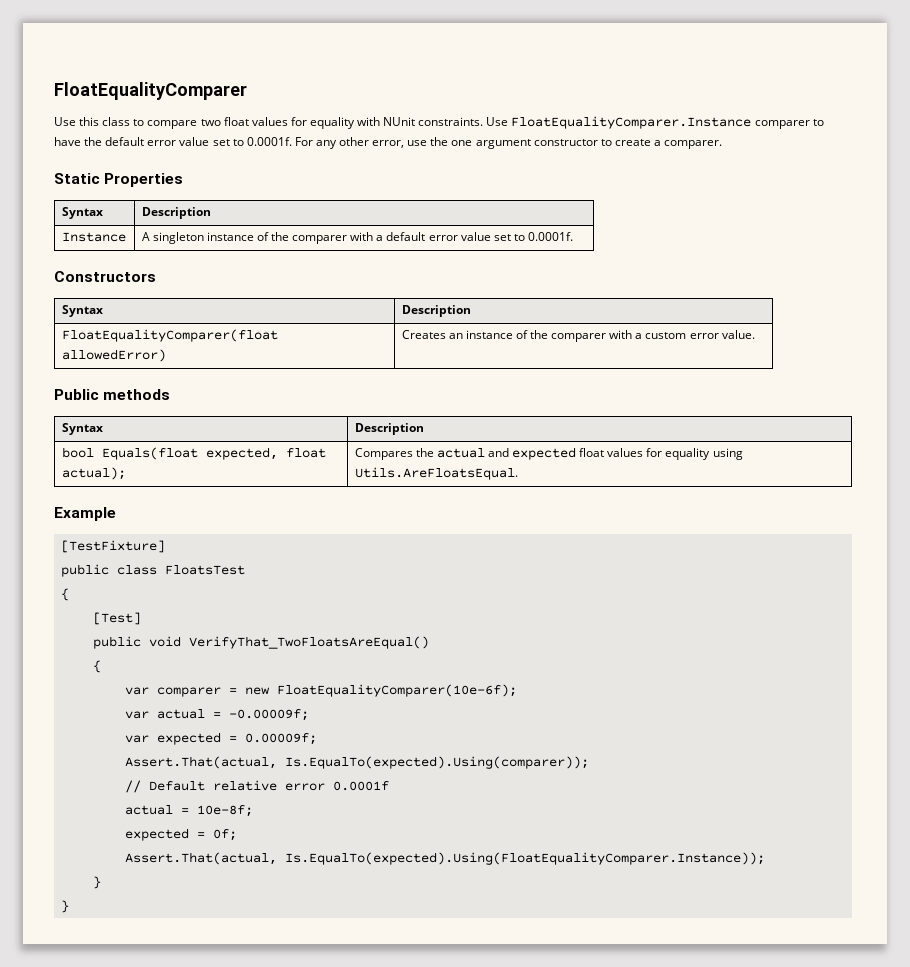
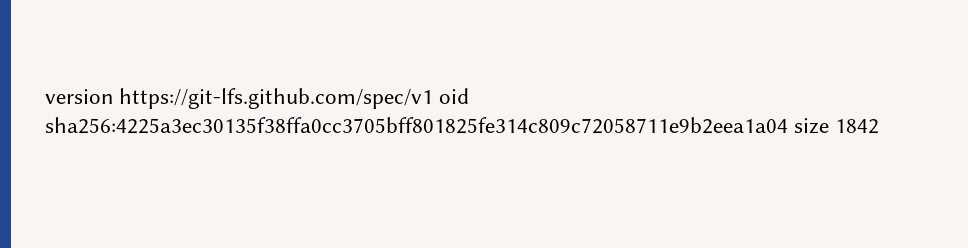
[54,82,247,100] [54,116,824,129] [54,137,723,149] [54,173,184,187] [61,207,103,219] [141,207,211,219] [61,232,126,242] [141,232,573,244] [54,271,156,282] [61,305,103,317] [401,305,471,317] [61,329,278,342] [61,349,166,362] [401,330,755,342] [54,389,171,400] [61,423,103,435] [354,423,424,435] [61,447,326,460] [61,467,126,480] [354,447,743,460] [354,467,518,480] [54,507,116,521] [60,540,165,553] [60,564,245,577] [60,588,69,601] [92,612,141,625] [92,636,429,649] [92,660,101,673] [124,684,517,697] [124,709,309,721] [124,732,317,745] [124,756,589,769] [124,780,389,793] [124,805,253,817] [124,828,237,841] [124,852,765,865] [92,876,101,889] [60,900,69,913] FloatEqualityComparer // Use this class to compare two float values for equality with NUnit constraints. Use FloatEqualityComparer.Instance comparer to have the default error value set to 0.0001f. For any other error, use the one argument constructor to create a comparer. // Static Properties // Syntax | Description // Instance | A singleton instance of the comparer with a default error value set to 0.0001f. // Constructors // Syntax | Description // FloatEqualityComparer(float allowedError) | Creates an instance of the comparer with a custom error value. // Public methods // Syntax | Description // bool Equals(float expected, float actual); | Compares the actual and expected float values for equality using Utils.AreFloatsEqual. // Example // [TestFixture] // public class FloatsTest // { // [Test] // public void VerifyThat_TwoFloatsAreEqual() // { // var comparer = new FloatEqualityComparer(10e-6f); // var actual = -0.00009f; // var expected = 0.00009f; // Assert.That(actual, Is.EqualTo(expected).Using(comparer)); // // Default relative error 0.0001f // actual = 10e-8f; // expected = 0f; // Assert.That(actual, Is.EqualTo(expected).Using(FloatEqualityComparer.Instance)); // } // } -> [45,88,470,109] [45,117,880,134] version https://git-lfs.github.com/spec/v1 oid sha256:4225a3ec30135f38ffa0cc3705bff801825fe314c809c72058711e9b2eea1a04 size 1842

